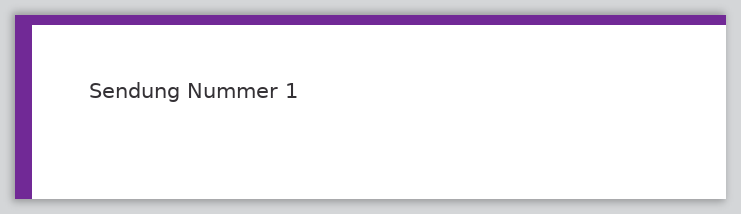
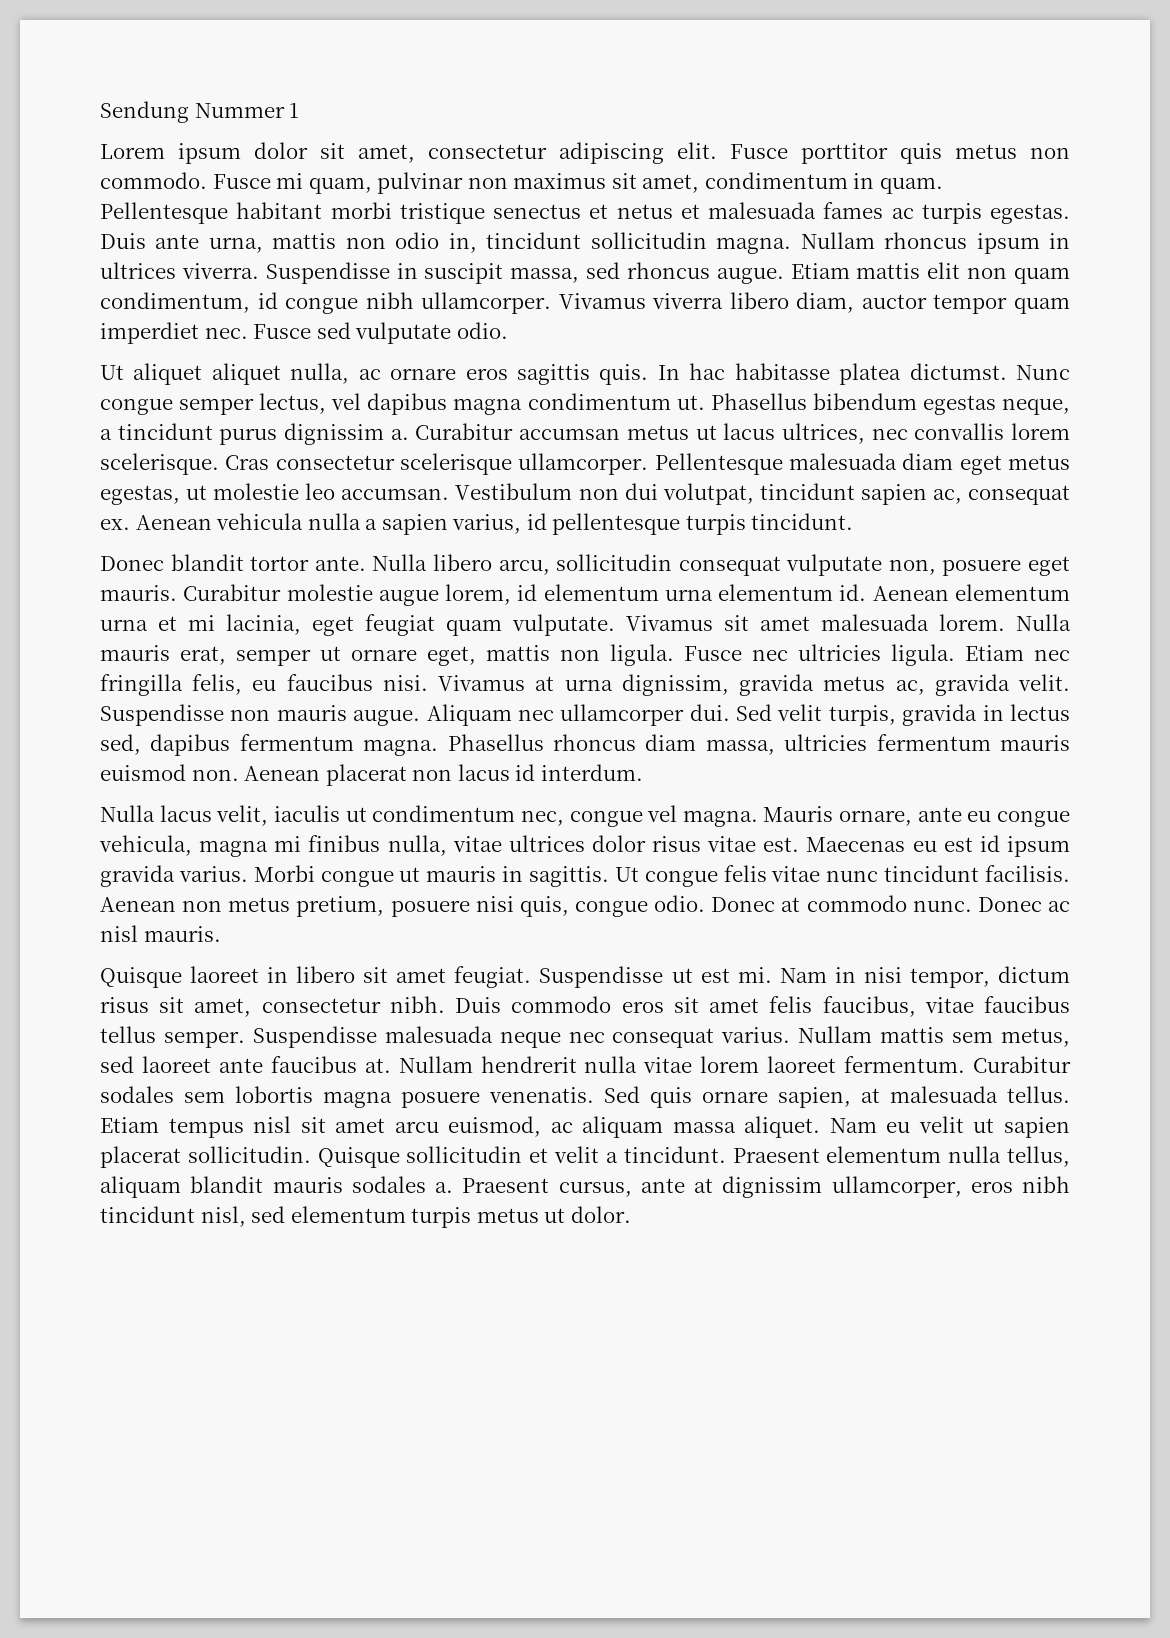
(298, 90) none -> [100,142,1070,164] [100,172,943,194] [100,202,1070,224] [100,232,1070,254] [100,262,1070,284] [100,292,1070,314] [100,322,508,344] [100,363,1071,385] [100,393,1070,415] [100,423,1071,445] [100,453,1070,475] [100,483,1071,505] [100,513,854,535] [100,554,1070,576] [100,584,1070,606] [100,614,1071,636] [100,644,1070,666] [100,674,1071,696] [100,704,1070,726] [100,734,1070,756] [100,764,643,786] [100,805,1070,827] [99,835,1070,857] [100,865,1070,887] [100,895,1070,917] [100,925,221,942] [100,966,1071,988] [100,996,1071,1017] [100,1026,1070,1048] [100,1056,1071,1073] [100,1086,1070,1108] [100,1116,1070,1138] [100,1146,1071,1168] [100,1176,1070,1198] [100,1206,631,1228] // Lorem ipsum dolor sit amet, consectetur adipiscing elit. Fusce porttitor quis metus non commodo. Fusce mi quam, pulvinar non maximus sit amet, condimentum in quam. Pellentesque habitant morbi tristique senectus et netus et malesuada fames ac turpis egestas. Duis ante urna, mattis non odio in, tincidunt sollicitudin magna. Nullam rhoncus ipsum in ultrices viverra. Suspendisse in suscipit massa, sed rhoncus augue. Etiam mattis elit non quam condimentum, id congue nibh ullamcorper. Vivamus viverra libero diam, auctor tempor quam imperdiet nec. Fusce sed vulputate odio. // Ut aliquet aliquet nulla, ac ornare eros sagittis quis. In hac habitasse platea dictumst. Nunc congue semper lectus, vel dapibus magna condimentum ut. Phasellus bibendum egestas neque, a tincidunt purus dignissim a. Curabitur accumsan metus ut lacus ultrices, nec convallis lorem scelerisque. Cras consectetur scelerisque ullamcorper. Pellentesque malesuada diam eget metus egestas, ut molestie leo accumsan. Vestibulum non dui volutpat, tincidunt sapien ac, consequat ex. Aenean vehicula nulla a sapien varius, id pellentesque turpis tincidunt. // Donec blandit tortor ante. Nulla libero arcu, sollicitudin consequat vulputate non, posuere eget mauris. Curabitur molestie augue lorem, id elementum urna elementum id. Aenean elementum urna et mi lacinia, eget feugiat quam vulputate. Vivamus sit amet malesuada lorem. Nulla mauris erat, semper ut ornare eget, mattis non ligula. Fusce nec ultricies ligula. Etiam nec fringilla felis, eu faucibus nisi. Vivamus at urna dignissim, gravida metus ac, gravida velit. Suspendisse non mauris augue. Aliquam nec ullamcorper dui. Sed velit turpis, gravida in lectus sed, dapibus fermentum magna. Phasellus rhoncus diam massa, ultricies fermentum mauris euismod non. Aenean placerat non lacus id interdum. // Nulla lacus velit, iaculis ut condimentum nec, congue vel magna. Mauris ornare, ante eu congue vehicula, magna mi finibus nulla, vitae ultrices dolor risus vitae est. Maecenas eu est id ipsum gravida varius. Morbi congue ut mauris in sagittis. Ut congue felis vitae nunc tincidunt facilisis. Aenean non metus pretium, posuere nisi quis, congue odio. Donec at commodo nunc. Donec ac nisl mauris. // Quisque laoreet in libero sit amet feugiat. Suspendisse ut est mi. Nam in nisi tempor, dictum risus sit amet, consectetur nibh. Duis commodo eros sit amet felis faucibus, vitae faucibus tellus semper. Suspendisse malesuada neque nec consequat varius. Nullam mattis sem metus, sed laoreet ante faucibus at. Nullam hendrerit nulla vitae lorem laoreet fermentum. Curabitur sodales sem lobortis magna posuere venenatis. Sed quis ornare sapien, at malesuada tellus. Etiam tempus nisl sit amet arcu euismod, ac aliquam massa aliquet. Nam eu velit ut sapien placerat sollicitudin. Quisque sollicitudin et velit a tincidunt. Praesent elementum nulla tellus, aliquam blandit mauris sodales a. Praesent cursus, ante at dignissim ullamcorper, eros nibh tincidunt nisl, sed elementum turpis metus ut dolor.

